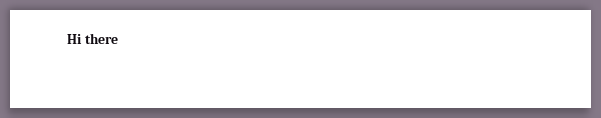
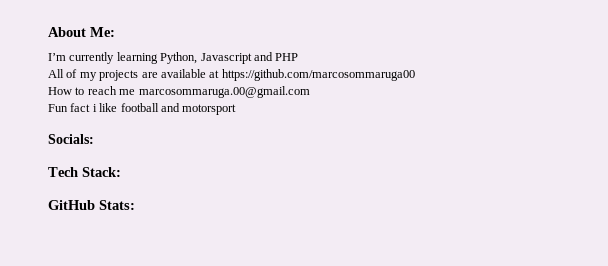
[67,33,118,44] Hi there -> [48,27,115,37] [48,52,299,64] [48,69,415,81] [48,86,310,98] [48,103,237,115] [48,134,94,144] [48,167,121,177] [48,200,135,210] About Me: // I’m currently learning Python, Javascript and PHP // All of my projects are available at https://github.com/marcosommaruga00 // How to reach me marcosommaruga.00@gmail.com // Fun fact i like football and motorsport // Socials: // Tech Stack: // GitHub Stats:

